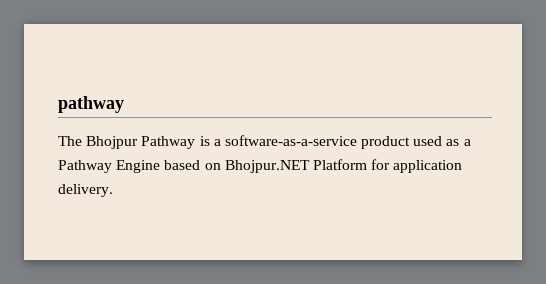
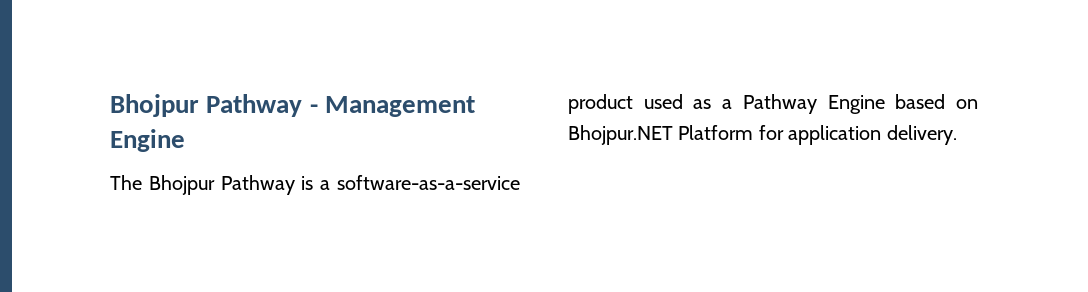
[58,96,124,113] pathway -> [110,94,475,117] [110,129,185,152] Bhojpur Pathway - Management Engine

